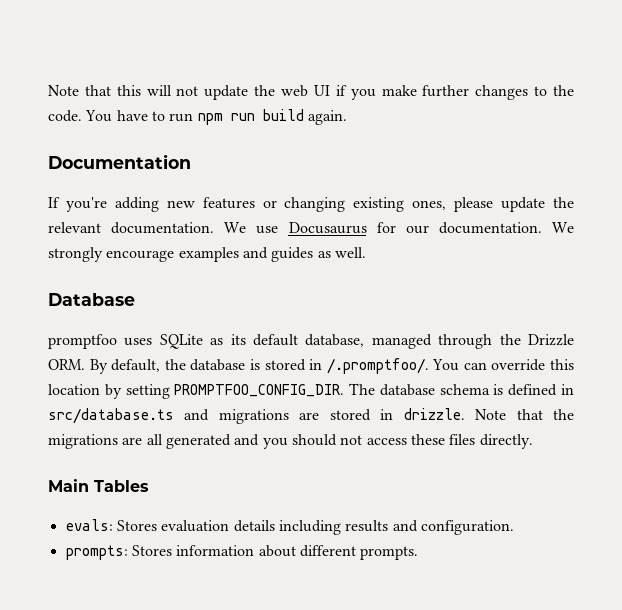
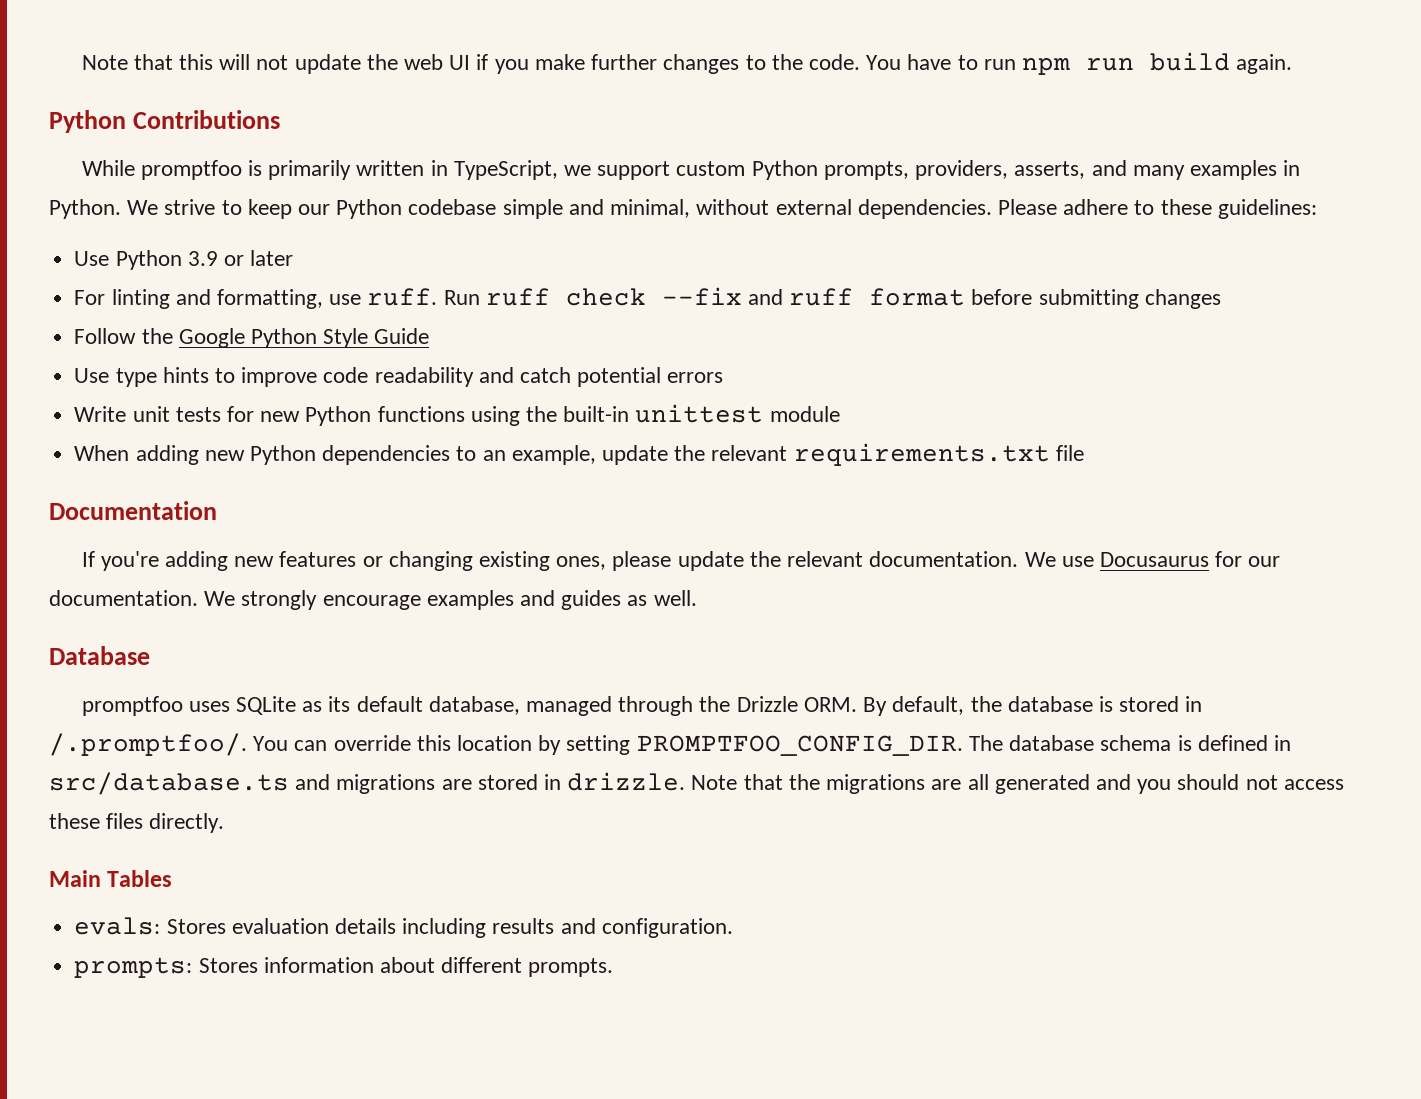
(347, 117) none -> [49,110,280,133] [81,160,1301,180] [49,199,1317,219] [74,250,294,270] [74,287,1221,309] [74,328,430,348] [74,367,724,387] [74,404,840,426] [74,443,1084,466] // Python Contributions // While promptfoo is primarily written in TypeScript, we support custom Python prompts, providers, asserts, and many examples in Python. We strive to keep our Python codebase simple and minimal, without external dependencies. Please adhere to these guidelines: // Use Python 3.9 or later // For linting and formatting, use ruff. Run ruff check --fix and ruff format before submitting changes // Follow the Google Python Style Guide // Use type hints to improve code readability and catch potential errors // Write unit tests for new Python functions using the built-in unittest module // When adding new Python dependencies to an example, update the relevant requirements.txt file

